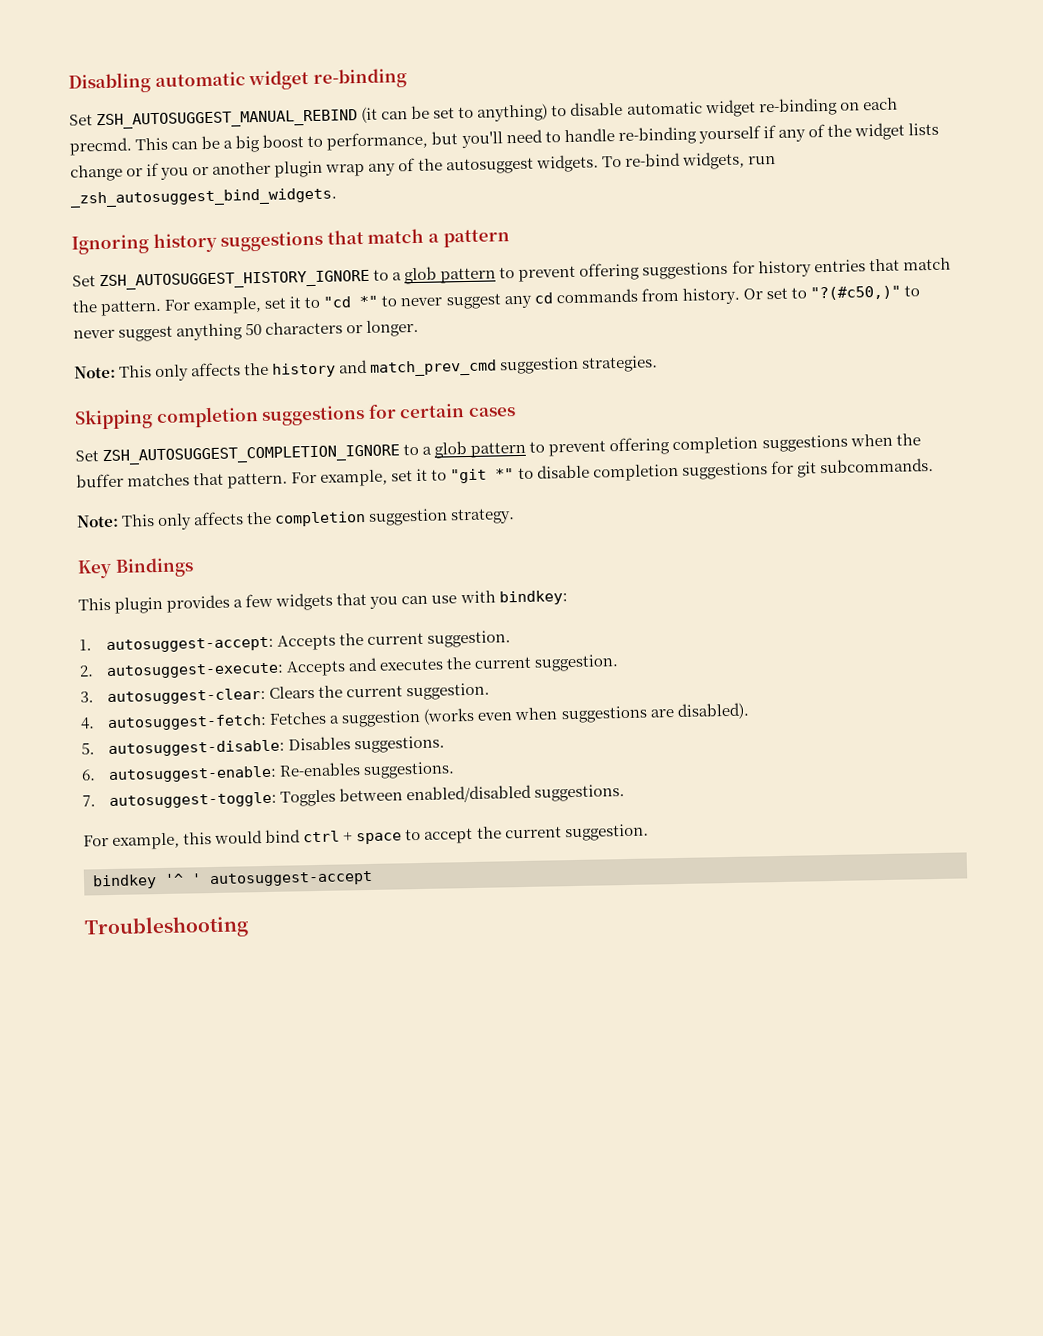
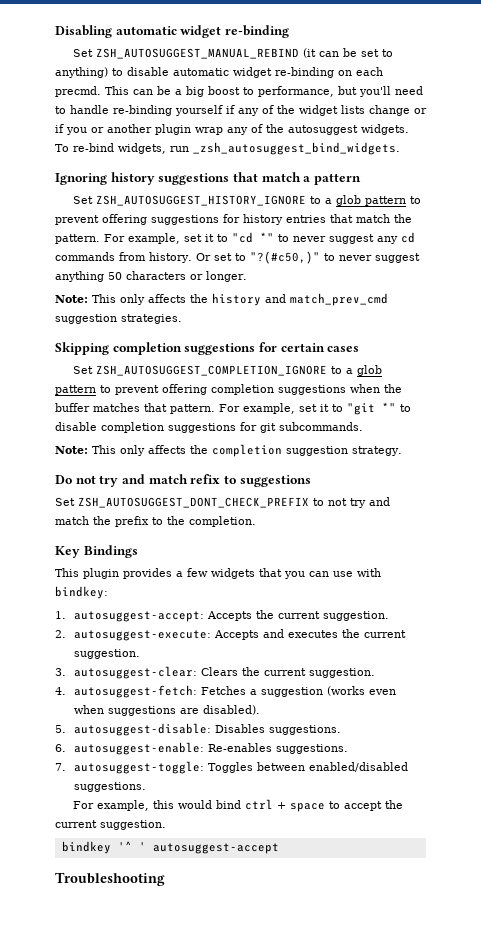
(516, 516) none -> [55,474,311,487] [55,497,390,508] [55,516,256,527] // Do not try and match refix to suggestions // Set ZSH_AUTOSUGGEST_DONT_CHECK_PREFIX to not try and match the prefix to the completion.

